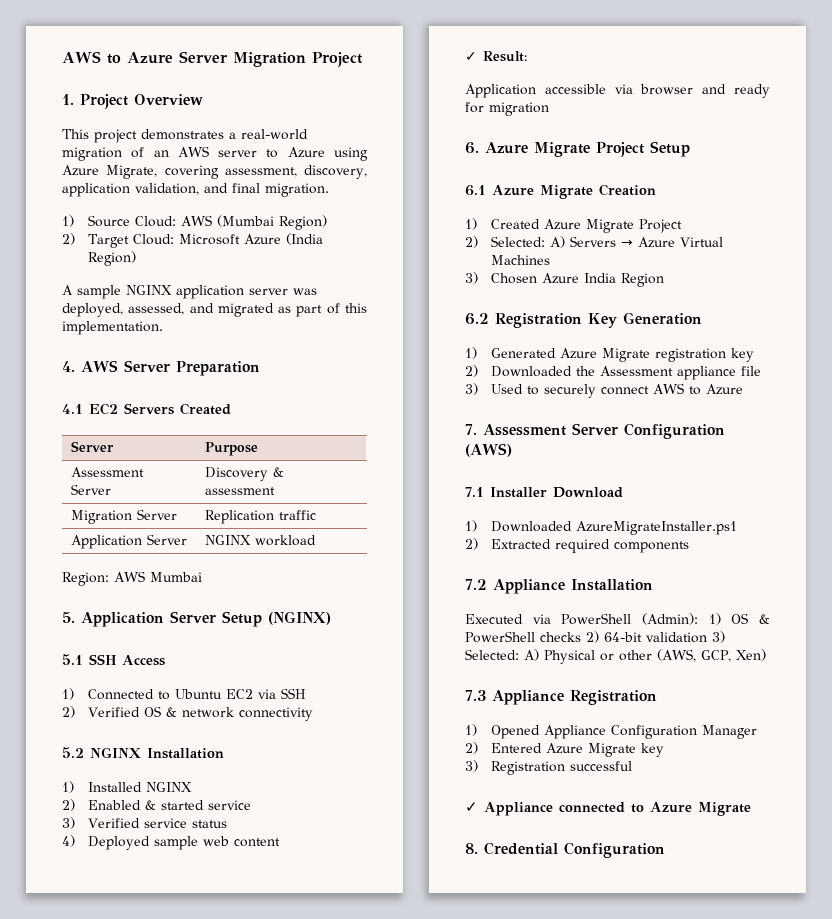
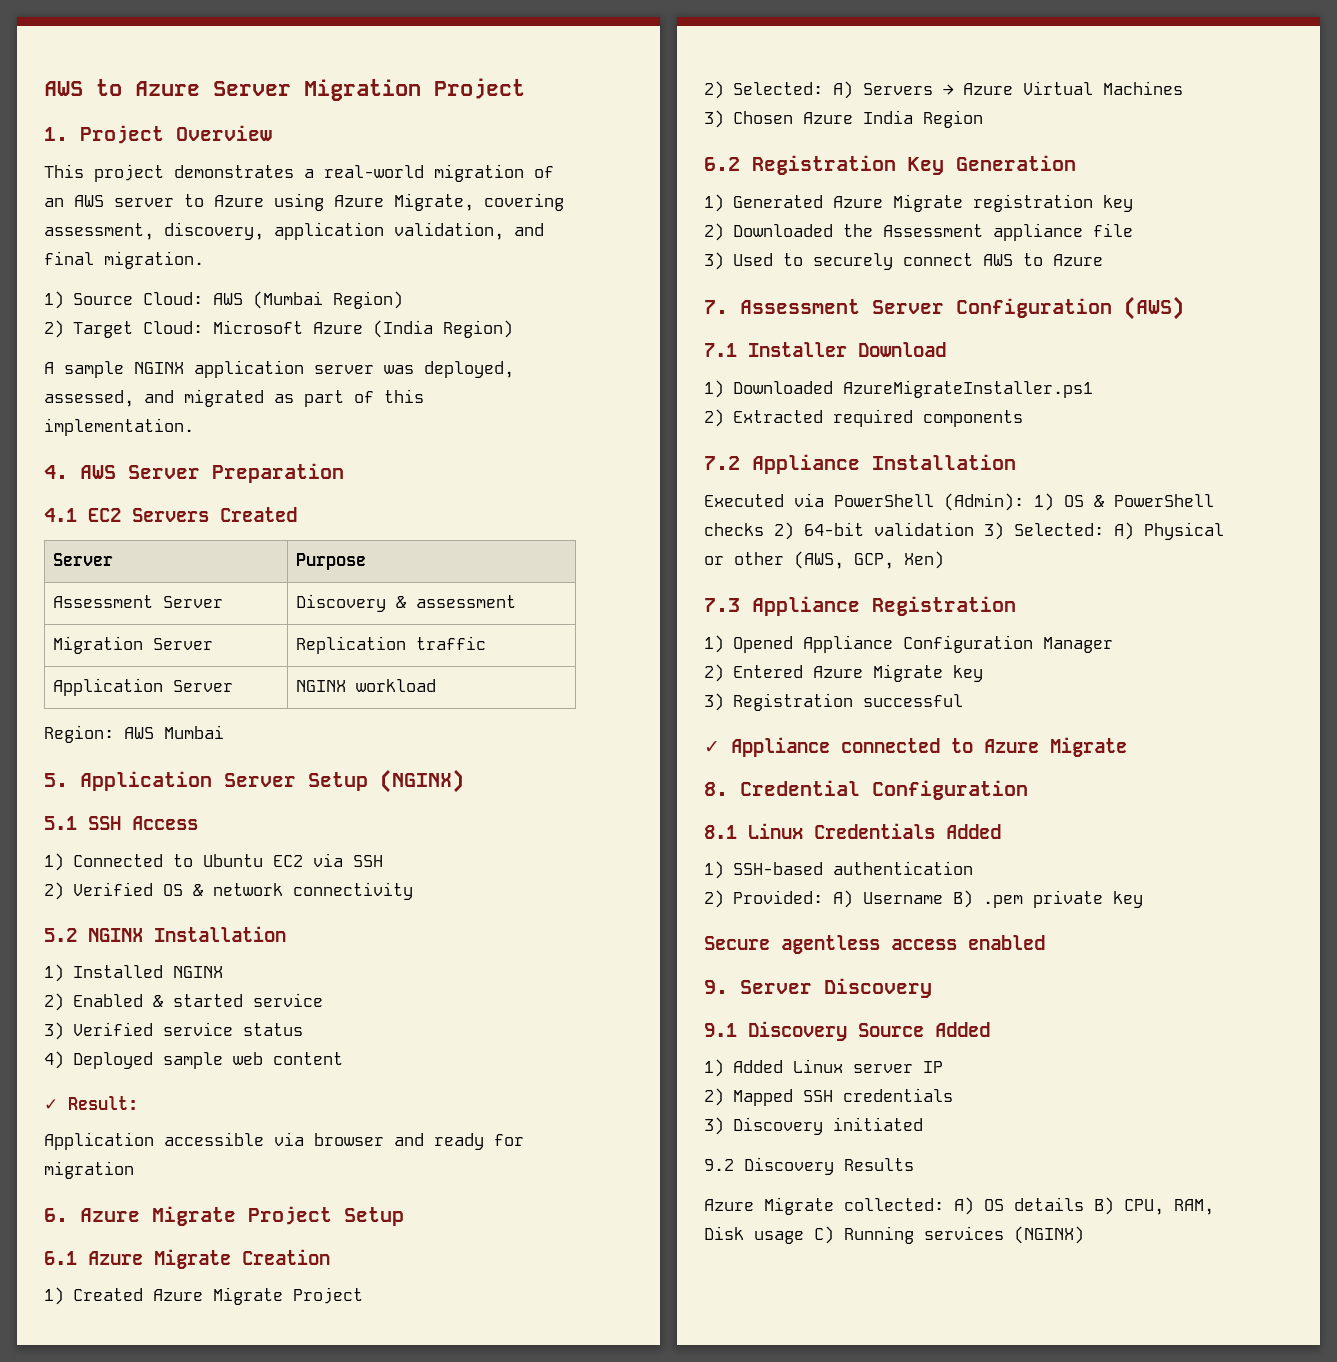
(665, 850) none -> [704,823,1001,839] [704,861,973,879] [704,890,1143,908] [704,935,1045,954] [704,978,932,998] [704,1021,990,1041] [704,1059,943,1077] [704,1088,953,1106] [704,1117,923,1135] [704,1157,914,1175] [704,1197,1214,1215] [704,1226,1084,1244] // 8.1 Linux Credentials Added // 1) SSH-based authentication // 2) Provided: A) Username B) .pem private key // Secure agentless access enabled // 9. Server Discovery // 9.1 Discovery Source Added // 1) Added Linux server IP // 2) Mapped SSH credentials // 3) Discovery initiated // 9.2 Discovery Results // Azure Migrate collected: A) OS details B) CPU, RAM, Disk usage C) Running services (NGINX)

